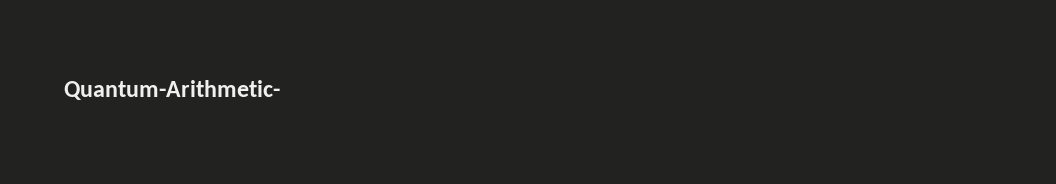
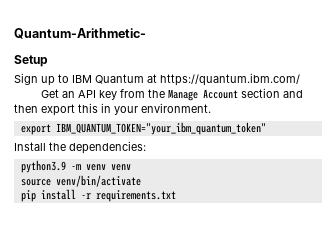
(280, 90) none -> [14,55,48,67] [14,73,300,86] [41,88,304,101] [14,103,211,116] [20,122,266,135] [14,141,146,154] [20,160,131,173] [20,175,141,187] [20,189,176,202] // Setup // Sign up to IBM Quantum at https://quantum.ibm.com/ // Get an API key from the Manage Account section and then export this in your environment. // export IBM_QUANTUM_TOKEN="your_ibm_quantum_token" // Install the dependencies: // python3.9 -m venv venv // source venv/bin/activate // pip install -r requirements.txt

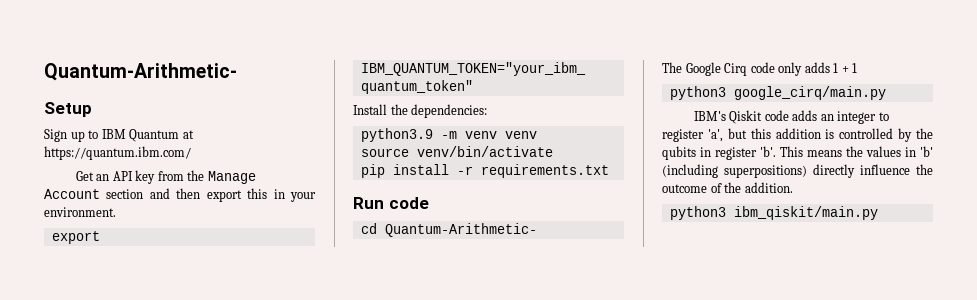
(176, 196) none -> [353,197,429,209] [360,223,537,237] [662,62,858,76] [669,86,886,100] [693,110,889,124] [662,128,933,142] [662,146,933,160] [662,164,933,178] [662,182,793,193] [669,206,878,220] // Run code // cd Quantum-Arithmetic- // The Google Cirq code only adds 1 + 1 // python3 google_cirq/main.py // IBM's Qiskit code adds an integer to register 'a', but this addition is controlled by the qubits in register 'b'. This means the values in 'b' (including superpositions) directly influence the outcome of the addition. // python3 ibm_qiskit/main.py

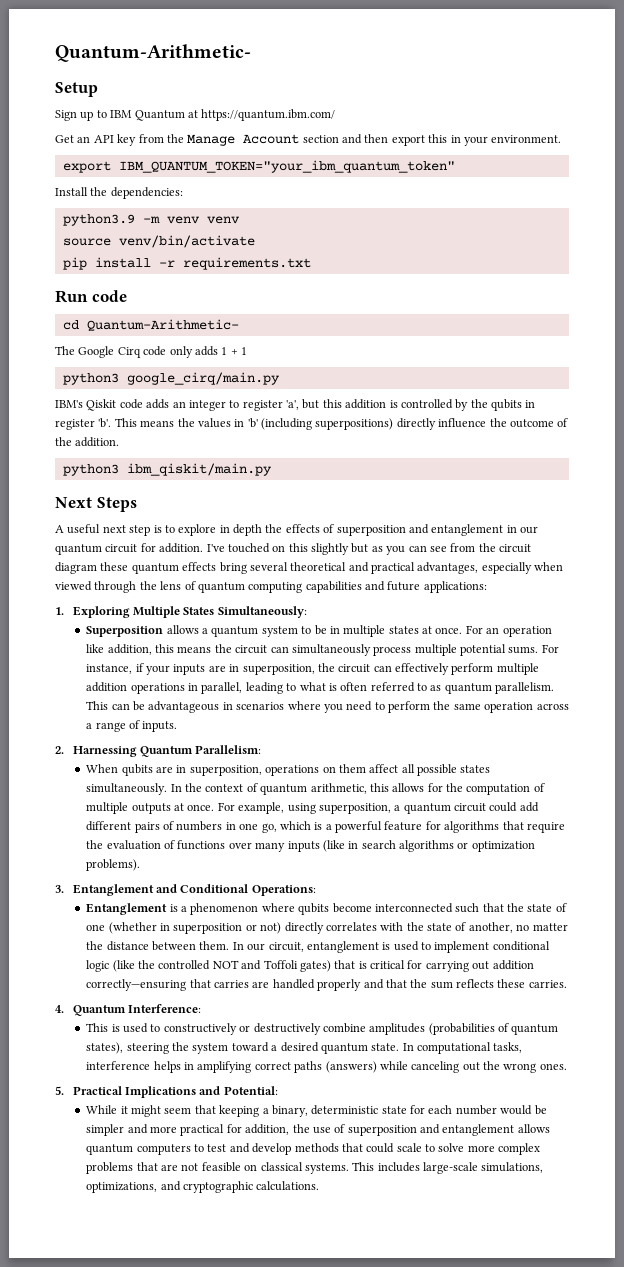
(878, 213) none -> [55,497,137,512] [55,524,538,536] [55,543,531,555] [55,562,564,574] [55,581,487,593] [55,606,307,618] [86,625,552,637] [86,644,559,656] [86,663,539,675] [86,682,555,694] [86,701,569,713] [86,720,178,732] [55,745,262,757] [86,764,491,776] [86,783,545,795] [86,802,539,814] [86,821,565,833] [86,840,535,852] [86,859,141,871] [55,884,316,896] [86,903,567,915] [86,922,568,934] [86,941,550,953] [86,960,534,972] [86,979,567,991] [55,1004,201,1016] [86,1023,559,1035] [86,1042,523,1054] [86,1061,567,1073] [55,1086,278,1098] [86,1105,547,1117] [86,1124,550,1136] [86,1143,541,1155] [86,1162,544,1174] [86,1181,320,1193] // Next Steps // A useful next step is to explore in depth the effects of superposition and entanglement in our quantum circuit for addition. I've touched on this slightly but as you can see from the circuit diagram these quantum effects bring several theoretical and practical advantages, especially when viewed through the lens of quantum computing capabilities and future applications: // 1. Exploring Multiple States Simultaneously: // Superposition allows a quantum system to be in multiple states at once. For an operation like addition, this means the circuit can simultaneously process multiple potential sums. For instance, if your inputs are in superposition, the circuit can effectively perform multiple addition operations in parallel, leading to what is often referred to as quantum parallelism. This can be advantageous in scenarios where you need to perform the same operation across a range of inputs. // 2. Harnessing Quantum Parallelism: // When qubits are in superposition, operations on them affect all possible states simultaneously. In the context of quantum arithmetic, this allows for the computation of multiple outputs at once. For example, using superposition, a quantum circuit could add different pairs of numbers in one go, which is a powerful feature for algorithms that require the evaluation of functions over many inputs (like in search algorithms or optimization problems). // 3. Entanglement and Conditional Operations: // Entanglement is a phenomenon where qubits become interconnected such that the state of one (whether in superposition or not) directly correlates with the state of another, no matter the distance between them. In our circuit, entanglement is used to implement conditional logic (like the controlled NOT and Toffoli gates) that is critical for carrying out addition correctly—ensuring that carries are handled properly and that the sum reflects these carries. // 4. Quantum Interference: // This is used to constructively or destructively combine amplitudes (probabilities of quantum states), steering the system toward a desired quantum state. In computational tasks, interference helps in amplifying correct paths (answers) while canceling out the wrong ones. // 5. Practical Implications and Potential: // While it might seem that keeping a binary, deterministic state for each number would be simpler and more practical for addition, the use of superposition and entanglement allows quantum computers to test and develop methods that could scale to solve more complex problems that are not feasible on classical systems. This includes large-scale simulations, optimizations, and cryptographic calculations.

